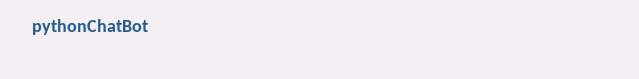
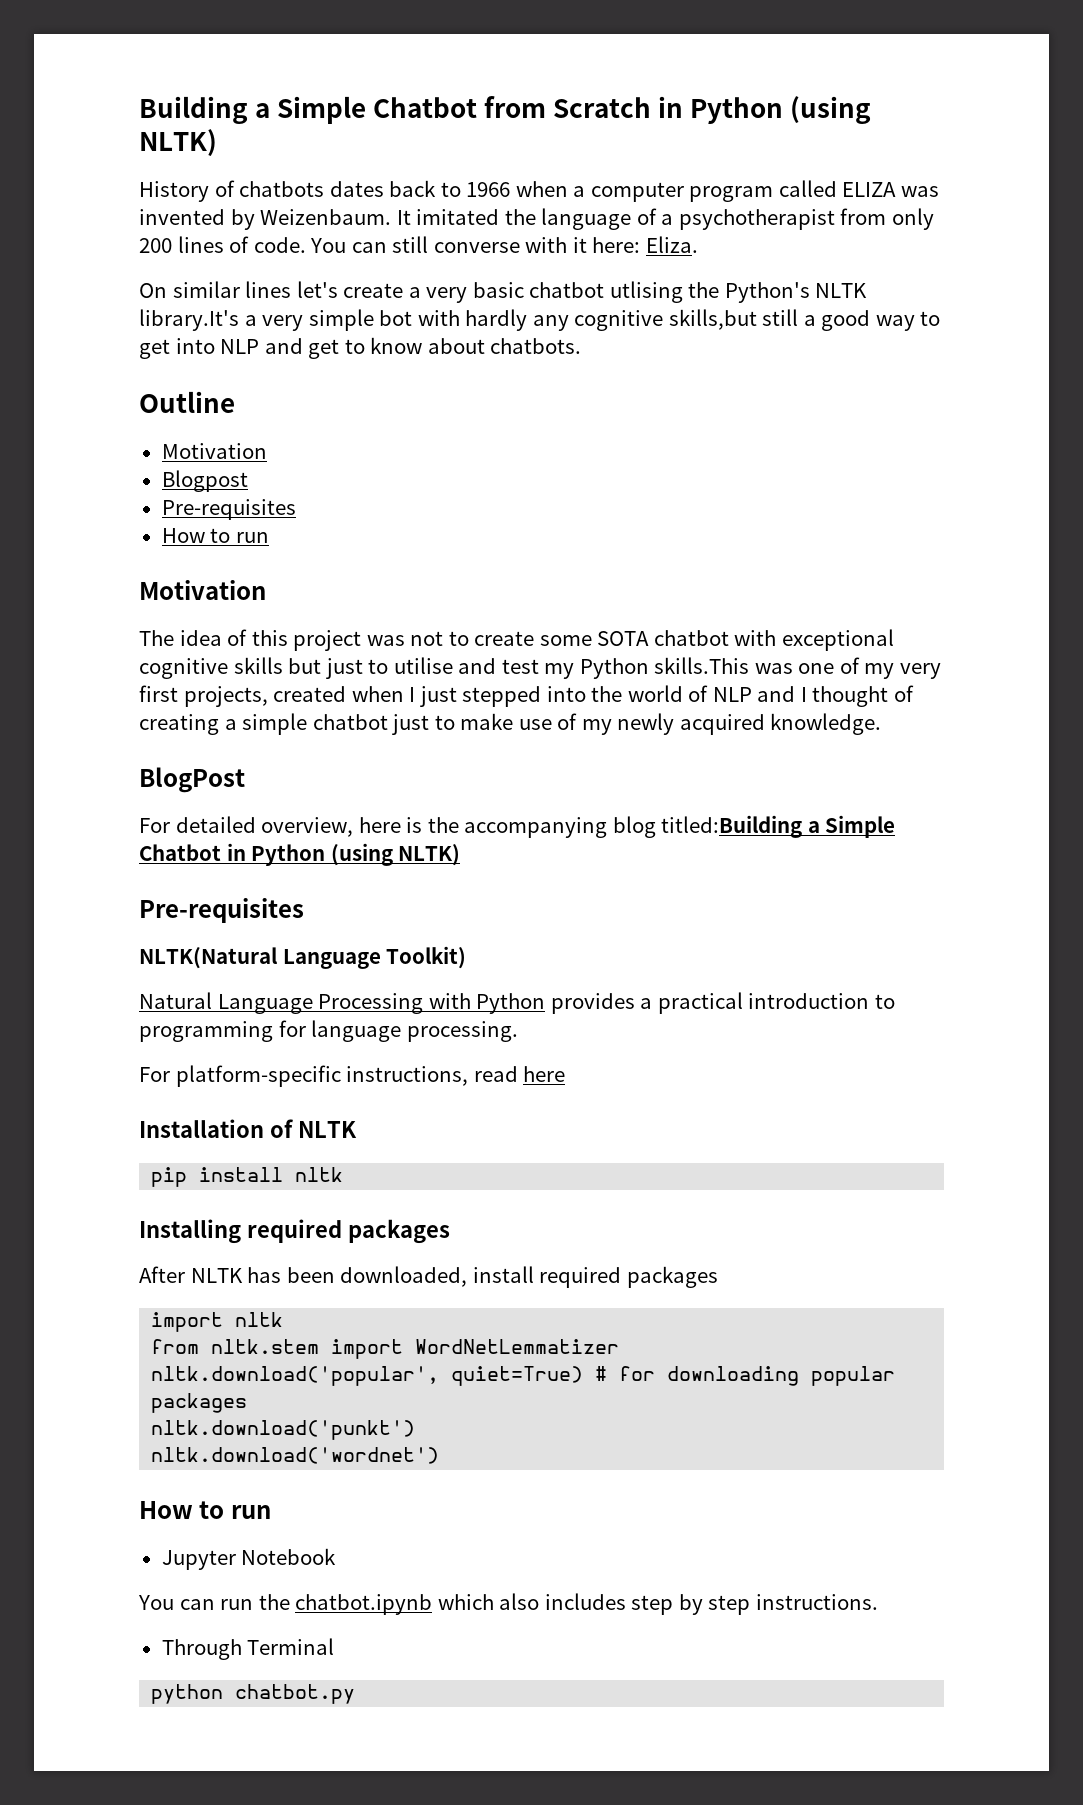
[32,19,148,35] pythonChatBot -> [139,96,872,124] [139,129,217,156] [139,180,939,202] [139,208,934,230] [139,236,698,253] [139,281,868,303] [139,309,941,331] [139,337,582,359] [139,391,235,413] [161,443,267,459] [161,470,248,492] [161,499,296,520] [161,528,269,543] [139,580,266,600] [139,629,894,651] [139,657,942,679] [139,685,915,707] [139,713,882,735] [139,767,245,793] [139,815,896,838] [139,843,461,866] [139,898,304,923] [139,946,467,969] [139,992,895,1014] [139,1020,518,1042] [139,1065,566,1087] [139,1119,357,1138] [151,1167,344,1187] [139,1219,450,1244] [139,1266,718,1288] [151,1312,284,1332] [151,1339,620,1359] [151,1366,896,1386] [151,1393,248,1413] [151,1420,416,1440] [151,1447,440,1464] [139,1501,271,1519] [161,1548,337,1570] [138,1593,878,1615] [161,1638,335,1660] [151,1684,356,1704] Building a Simple Chatbot from Scratch in Python (using NLTK) // History of chatbots dates back to 1966 when a computer program called ELIZA was invented by Weizenbaum. It imitated the language of a psychotherapist from only 200 lines of code. You can still converse with it here: Eliza. // On similar lines let's create a very basic chatbot utlising the Python's NLTK library.It's a very simple bot with hardly any cognitive skills,but still a good way to get into NLP and get to know about chatbots. // Outline // Motivation // Blogpost // Pre-requisites // How to run // Motivation // The idea of this project was not to create some SOTA chatbot with exceptional cognitive skills but just to utilise and test my Python skills.This was one of my very first projects, created when I just stepped into the world of NLP and I thought of creating a simple chatbot just to make use of my newly acquired knowledge. // BlogPost // For detailed overview, here is the accompanying blog titled:Building a Simple Chatbot in Python (using NLTK) // Pre-requisites // NLTK(Natural Language Toolkit) // Natural Language Processing with Python provides a practical introduction to programming for language processing. // For platform-specific instructions, read here // Installation of NLTK // pip install nltk // Installing required packages // After NLTK has been downloaded, install required packages // import nltk // from nltk.stem import WordNetLemmatizer // nltk.download('popular', quiet=True) # for downloading popular packages // nltk.download('punkt') // nltk.download('wordnet') // How to run // Jupyter Notebook // You can run the chatbot.ipynb which also includes step by step instructions. // Through Terminal // python chatbot.py

